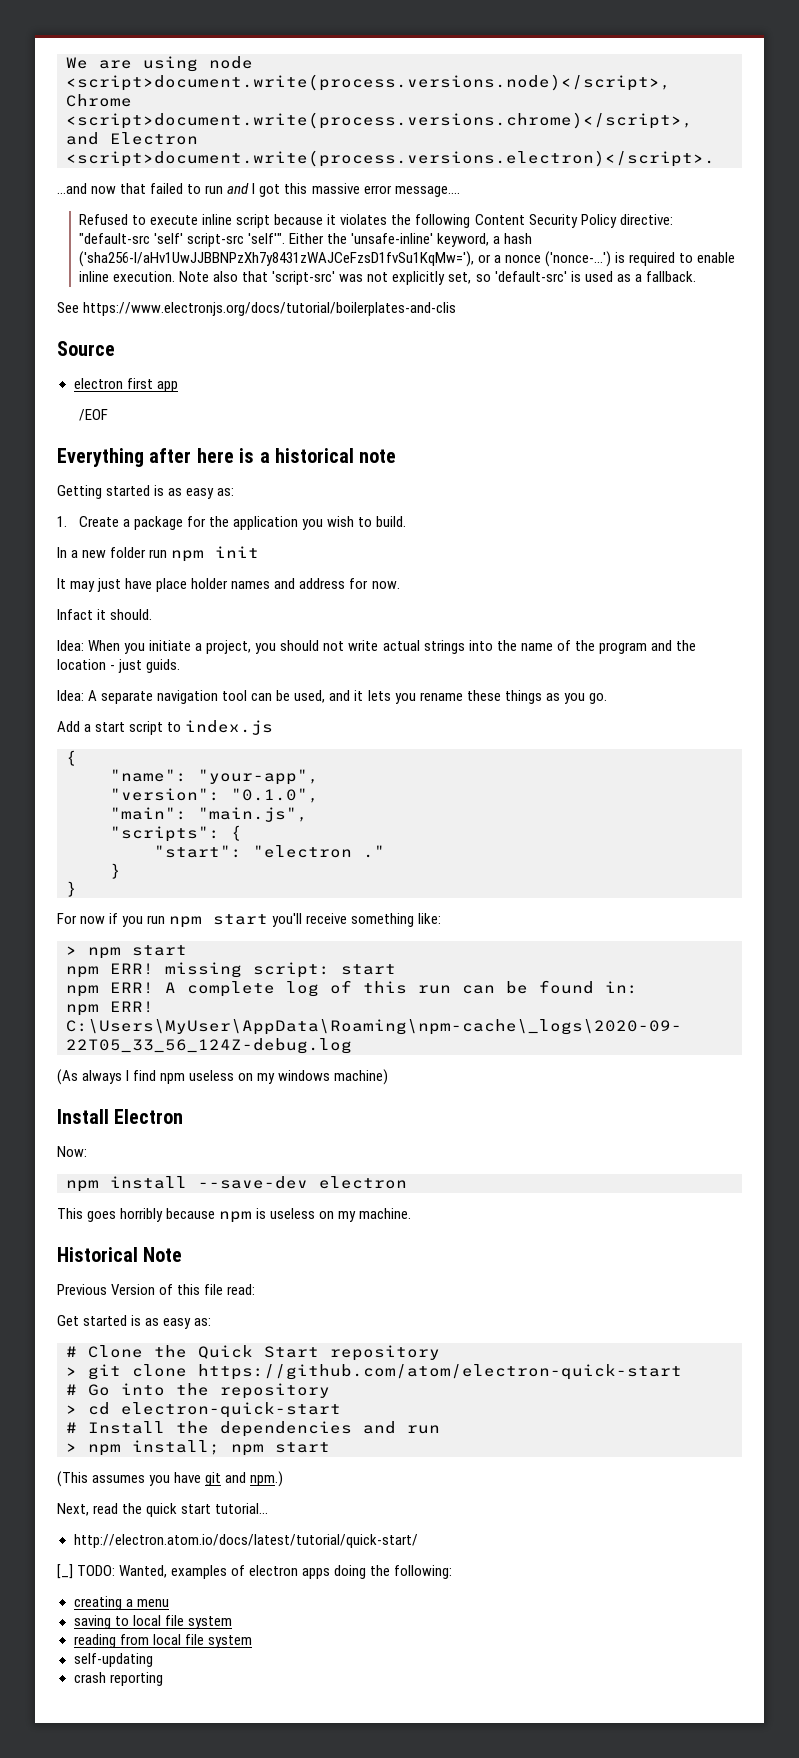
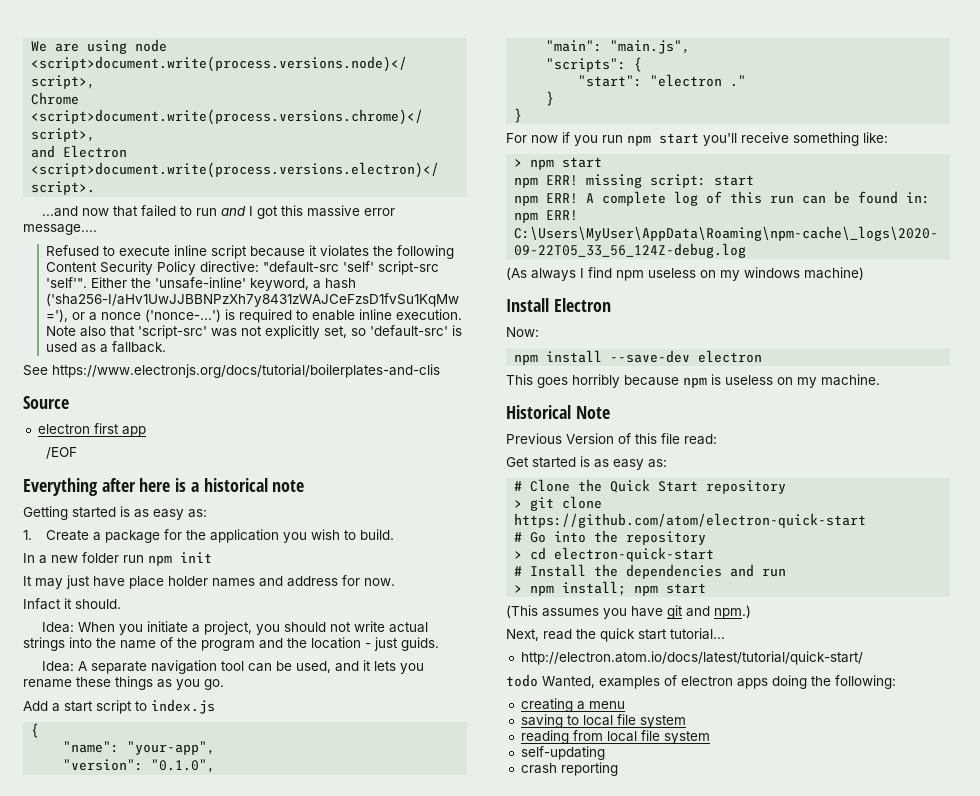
[57,1564,116,1579] [_] TODO: -> [506,674,538,687] todo

